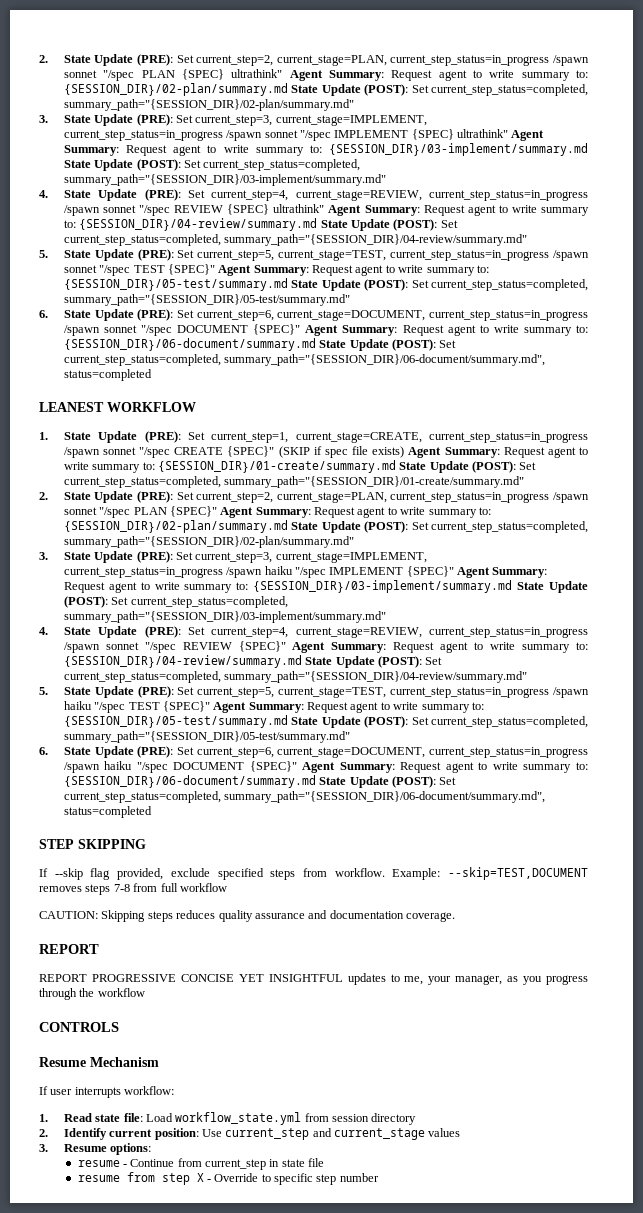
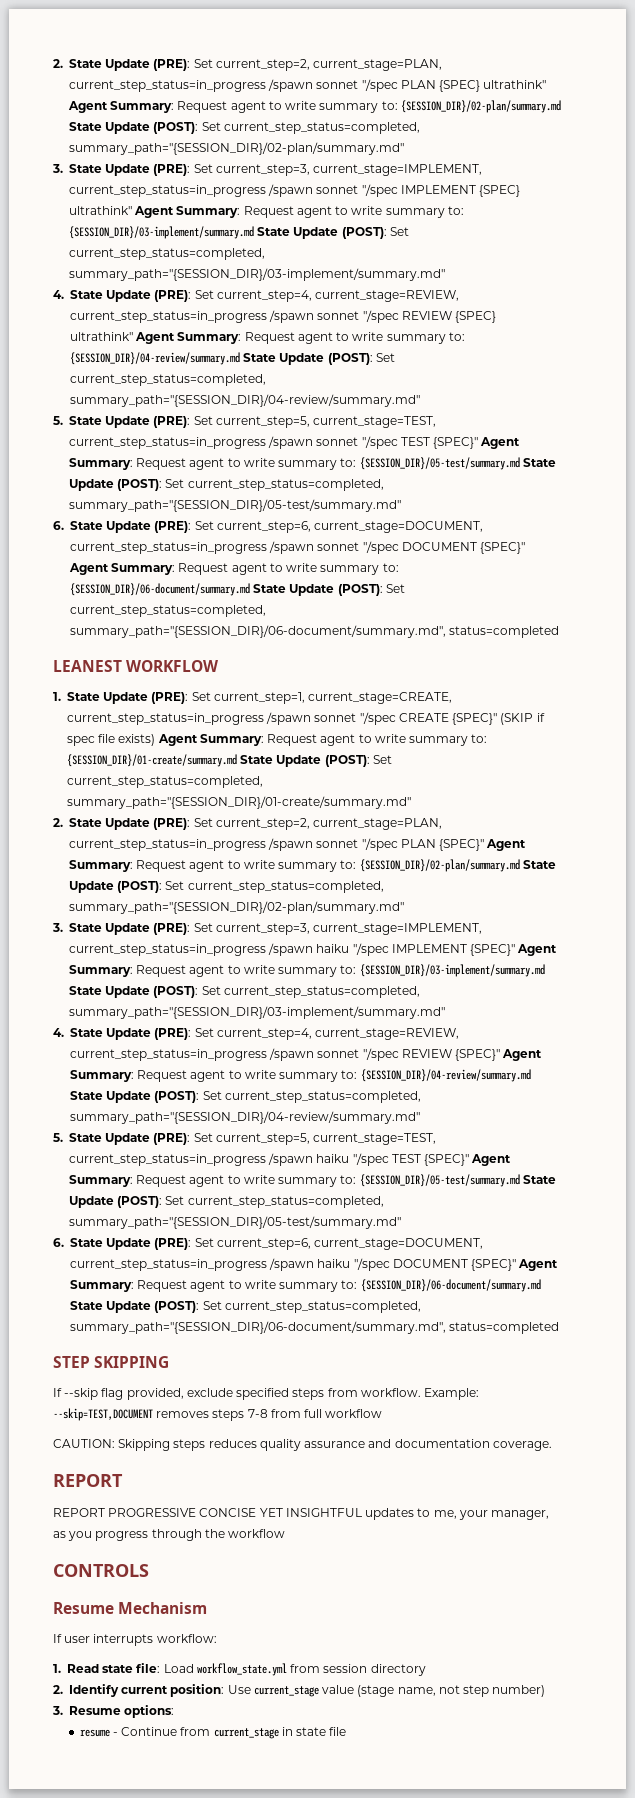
[225,1128,461,1140] current_step and current_stage values -> [253,1685,546,1697] current_stage value (stage name, not step number)
[205,1159,267,1170] current_step -> [213,1728,279,1739] current_stage
[77,1172,379,1185] // resume from step X - Override to specific step number -> (347, 1731) none

